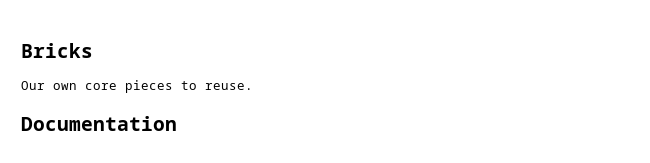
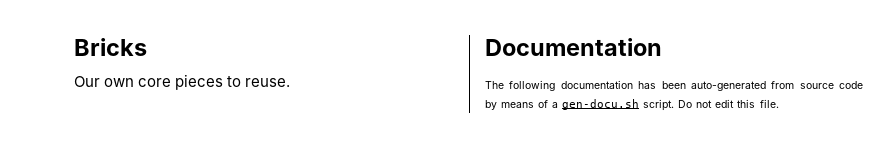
(177, 123) none -> [485,80,863,91] [485,99,779,111] // The following documentation has been auto-generated from source code by means of a gen-docu.sh script. Do not edit this file.

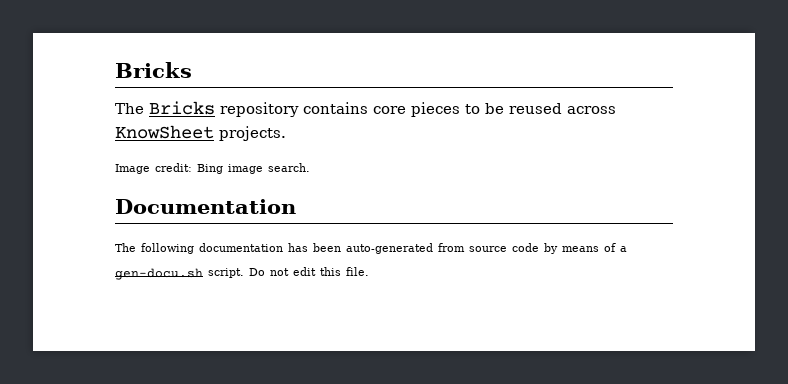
[74,74,291,90] Our own core pieces to reuse. -> [115,101,616,117] [115,125,286,141] [115,163,310,174] The Bricks repository contains core pieces to be reused across KnowSheet projects. // Image credit: Bing image search.

